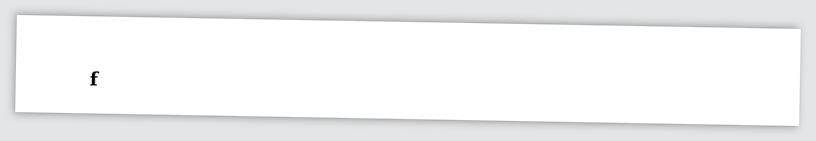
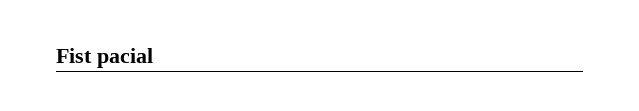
[89,71,100,86] f -> [56,48,153,68] Fist pacial

